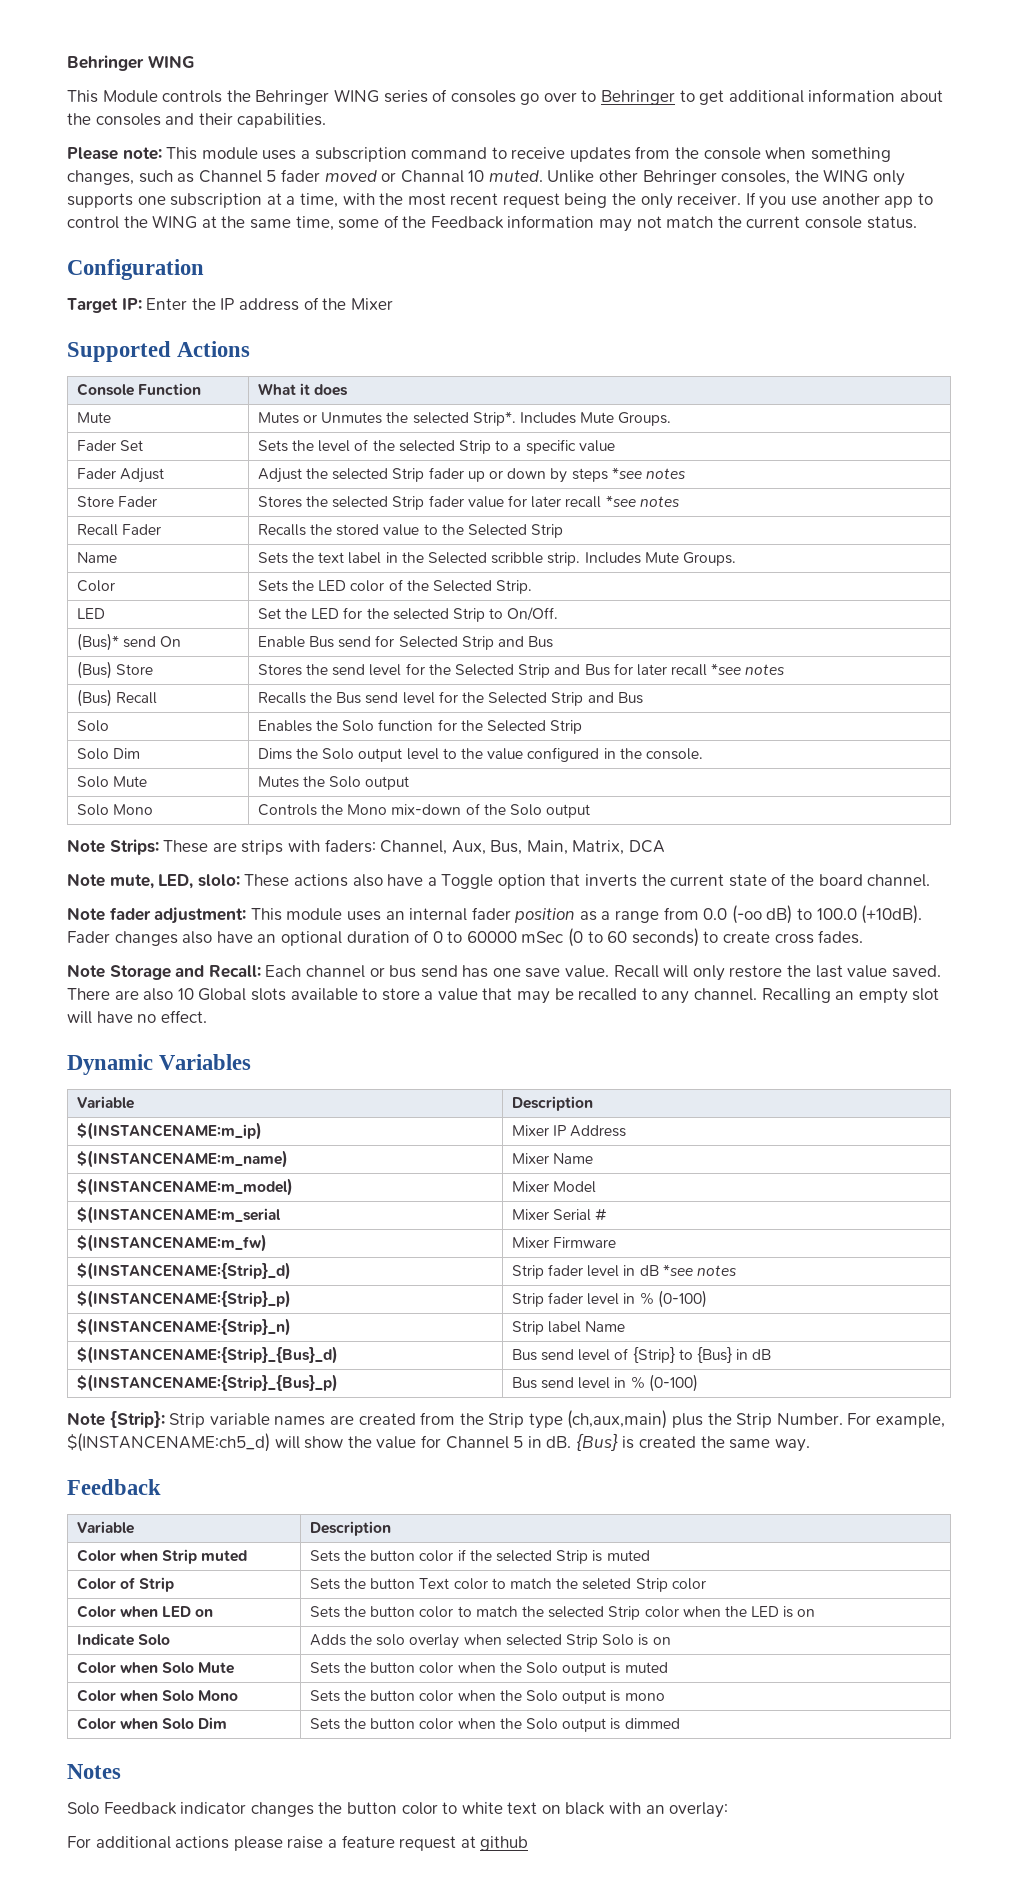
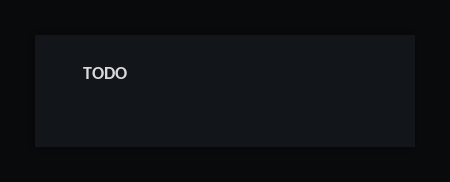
[67,55,195,71] [67,89,944,105] [67,113,327,128] [67,146,891,162] [67,169,906,186] [67,192,933,209] [67,215,917,232] [67,259,204,280] [67,297,393,313] [67,341,251,362] [76,383,202,396] [257,383,349,396] [76,412,111,423] [257,411,672,426] [76,440,144,451] [257,439,615,454] [76,468,165,483] [257,467,686,483] [76,496,158,507] [257,495,680,510] [76,524,162,536] [257,524,564,538] [76,552,117,563] [257,552,736,566] [76,580,115,592] [257,579,533,594] [76,608,105,619] [257,607,559,622] [76,633,182,651] [257,635,554,650] [76,661,154,679] [257,663,786,678] [76,689,158,707] [257,691,643,706] [76,720,109,732] [257,719,583,734] [76,748,141,760] [257,747,703,762] [76,776,148,788] [257,776,410,790] [76,804,154,816] [257,803,591,818] [67,839,666,855] [67,873,931,889] [67,905,923,924] [67,928,864,947] [67,964,941,981] [67,988,940,1004] [67,1010,207,1024] [67,1054,252,1075] [76,1096,134,1109] [511,1096,593,1111] [76,1122,262,1140] [511,1125,627,1137] [76,1150,288,1168] [511,1153,594,1164] [76,1178,293,1196] [511,1181,597,1193] [76,1206,281,1224] [511,1208,608,1221] [76,1234,267,1252] [511,1237,617,1248] [76,1262,291,1280] [511,1264,737,1279] [76,1290,291,1308] [511,1290,707,1308] [76,1318,291,1336] [511,1321,626,1335] [76,1346,338,1364] [511,1347,772,1363] [76,1374,338,1392] [511,1374,698,1392] [67,1410,946,1429] [67,1433,810,1452] [67,1479,161,1495] [76,1521,134,1534] [309,1521,391,1536] [76,1549,248,1564] [309,1549,650,1564] [76,1577,175,1592] [309,1578,706,1592] [76,1605,214,1618] [309,1606,816,1620] [76,1633,171,1646] [309,1634,671,1649] [76,1661,235,1674] [309,1662,668,1676] [76,1689,239,1702] [309,1690,665,1704] [76,1717,228,1730] [309,1718,680,1732] [67,1764,121,1779] [67,1802,729,1818] [67,1835,529,1851] Behringer WING // This Module controls the Behringer WING series of consoles go over to Behringer to get additional information about the consoles and their capabilities. // Please note: This module uses a subscription command to receive updates from the console when something changes, such as Channel 5 fader moved or Channal 10 muted. Unlike other Behringer consoles, the WING only supports one subscription at a time, with the most recent request being the only receiver. If you use another app to control the WING at the same time, some of the Feedback information may not match the current console status. // Configuration // Target IP: Enter the IP address of the Mixer // Supported Actions // Console Function | What it does // Mute | Mutes or Unmutes the selected Strip*. Includes Mute Groups. // Fader Set | Sets the level of the selected Strip to a specific value // Fader Adjust | Adjust the selected Strip fader up or down by steps *see notes // Store Fader | Stores the selected Strip fader value for later recall *see notes // Recall Fader | Recalls the stored value to the Selected Strip // Name | Sets the text label in the Selected scribble strip. Includes Mute Groups. // Color | Sets the LED color of the Selected Strip. // LED | Set the LED for the selected Strip to On/Off. // (Bus)* send On | Enable Bus send for Selected Strip and Bus // (Bus) Store | Stores the send level for the Selected Strip and Bus for later recall *see notes // (Bus) Recall | Recalls the Bus send level for the Selected Strip and Bus // Solo | Enables the Solo function for the Selected Strip // Solo Dim | Dims the Solo output level to the value configured in the console. // Solo Mute | Mutes the Solo output // Solo Mono | Controls the Mono mix-down of the Solo output // Note Strips: These are strips with faders: Channel, Aux, Bus, Main, Matrix, DCA // Note mute, LED, slolo: These actions also have a Toggle option that inverts the current state of the board channel. // Note fader adjustment: This module uses an internal fader position as a range from 0.0 (-oo dB) to 100.0 (+10dB). Fader changes also have an optional duration of 0 to 60000 mSec (0 to 60 seconds) to create cross fades. // Note Storage and Recall: Each channel or bus send has one save value. Recall will only restore the last value saved. There are also 10 Global slots available to store a value that may be recalled to any channel. Recalling an empty slot will have no effect. // Dynamic Variables // Variable | Description // $(INSTANCENAME:m_ip) | Mixer IP Address // $(INSTANCENAME:m_name) | Mixer Name // $(INSTANCENAME:m_model) | Mixer Model // $(INSTANCENAME:m_serial | Mixer Serial # // $(INSTANCENAME:m_fw) | Mixer Firmware // $(INSTANCENAME:{Strip}_d) | Strip fader level in dB *see notes // $(INSTANCENAME:{Strip}_p) | Strip fader level in % (0-100) // $(INSTANCENAME:{Strip}_n) | Strip label Name // $(INSTANCENAME:{Strip}_{Bus}_d) | Bus send level of {Strip} to {Bus} in dB // $(INSTANCENAME:{Strip}_{Bus}_p) | Bus send level in % (0-100) // Note {Strip}: Strip variable names are created from the Strip type (ch,aux,main) plus the Strip Number. For example, $(INSTANCENAME:ch5_d) will show the value for Channel 5 in dB. {Bus} is created the same way. // Feedback // Variable | Description // Color when Strip muted | Sets the button color if the selected Strip is muted // Color of Strip | Sets the button Text color to match the seleted Strip color // Color when LED on | Sets the button color to match the selected Strip color when the LED is on // Indicate Solo | Adds the solo overlay when selected Strip Solo is on // Color when Solo Mute | Sets the button color when the Solo output is muted // Color when Solo Mono | Sets the button color when the Solo output is mono // Color when Solo Dim | Sets the button color when the Solo output is dimmed // Notes // Solo Feedback indicator changes the button color to white text on black with an overlay: // For additional actions please raise a feature request at github -> [83,67,127,79] TODO

